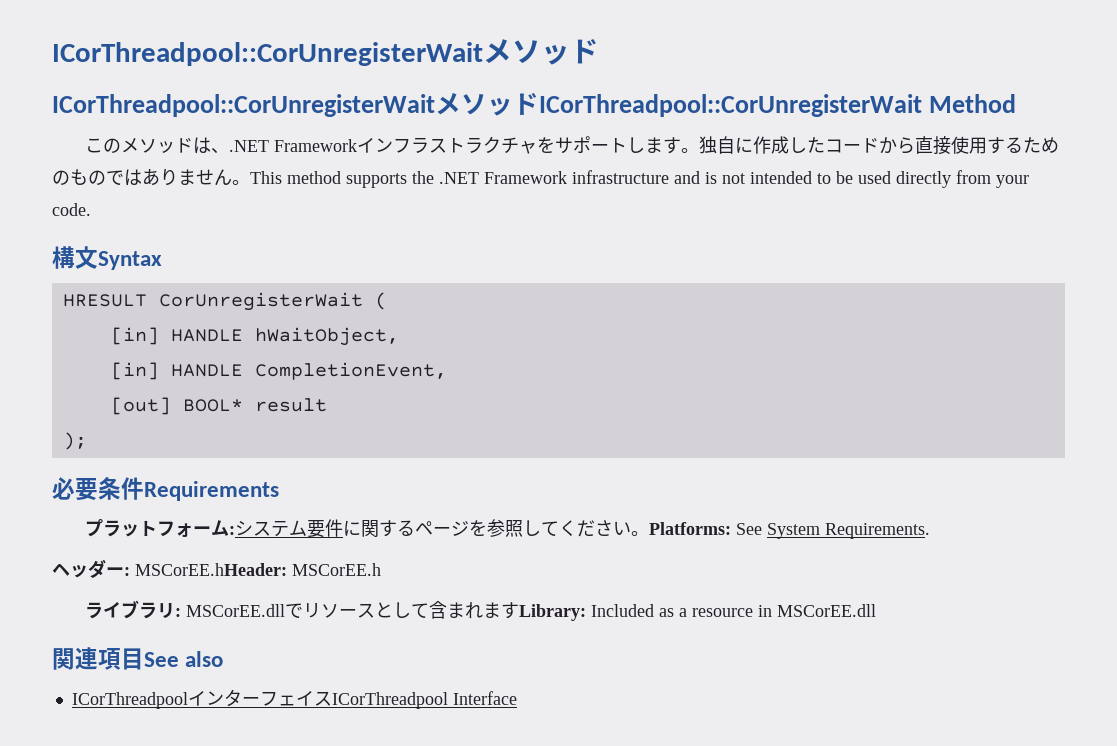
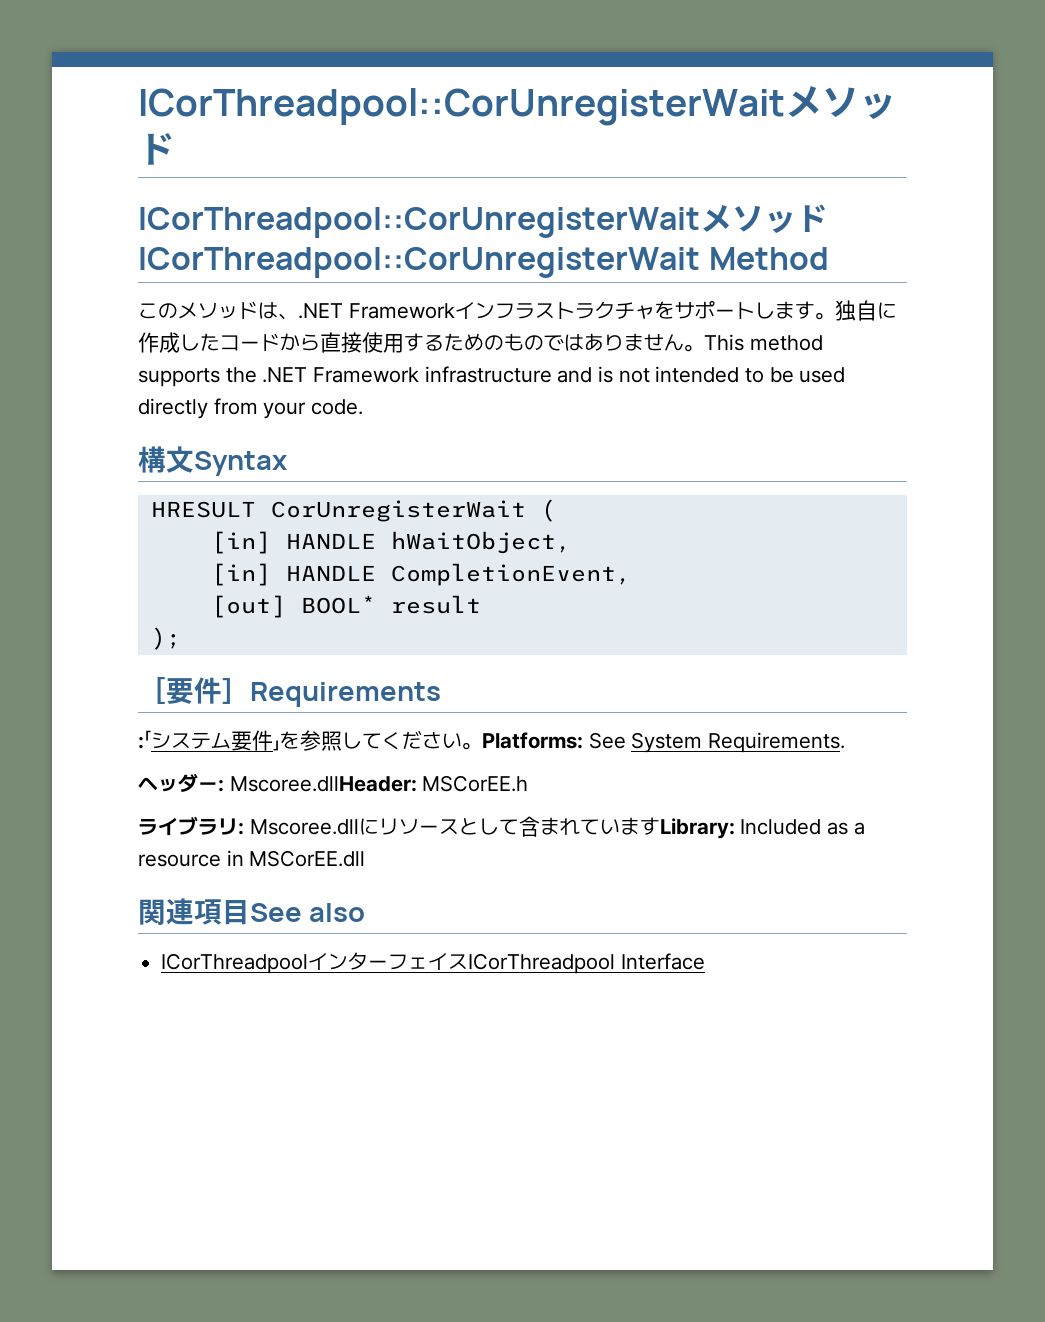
[52,477,144,501] 必要条件 -> [138,677,250,704] ［要件］
[84,519,469,538] プラットフォーム:システム要件に関するページ -> [138,730,280,751] :「システム要件」
[135,563,287,576] MSCorEE.hHeader: -> [229,776,417,792] Mscoree.dllHeader:
[185,603,303,618] MSCorEE.dllで -> [249,818,379,835] Mscoree.dllに
(483, 610) none -> [579,819,620,835] てい

